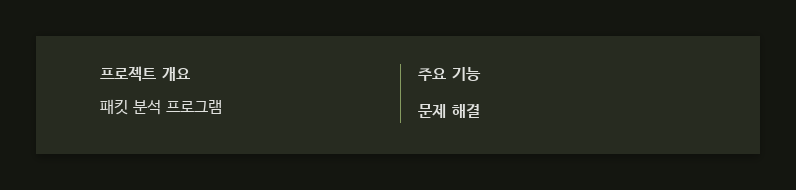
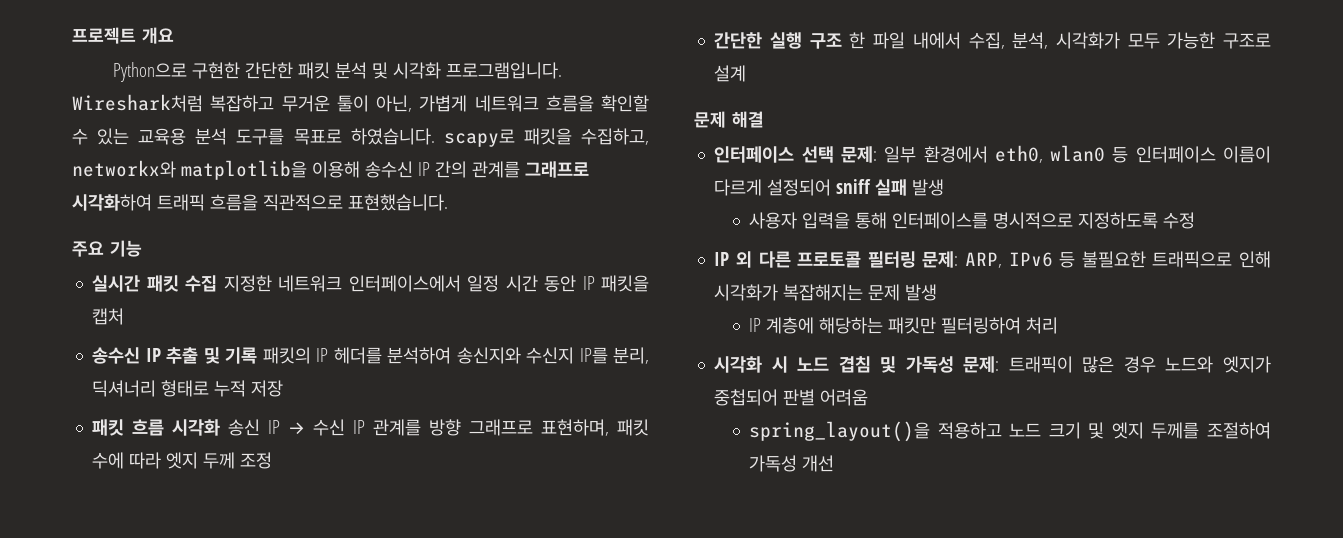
[100,99,222,115] [418,67,481,81] [418,104,480,118] 패킷 분석 프로그램 // 주요 기능 // 문제 해결 -> [112,62,562,82] [72,94,649,112] [72,128,649,147] [72,160,589,180] [72,194,448,211] [72,240,142,257] [92,275,649,292] [92,308,125,325] [92,347,649,364] [92,380,284,397] [92,419,650,436] [92,452,273,469] [714,32,1271,49] [714,65,747,82] [694,111,764,128] [714,145,1271,163] [714,179,945,196] [749,212,1196,229] [714,251,1271,268] [714,284,938,301] [749,317,1059,334] [714,356,1271,373] [714,389,869,406] [749,421,1271,442] [749,455,835,472] Python으로 구현한 간단한 패킷 분석 및 시각화 프로그램입니다. Wireshark처럼 복잡하고 무거운 툴이 아닌, 가볍게 네트워크 흐름을 확인할 수 있는 교육용 분석 도구를 목표로 하였습니다. scapy로 패킷을 수집하고, networkx와 matplotlib을 이용해 송수신 IP 간의 관계를 그래프로 시각화하여 트래픽 흐름을 직관적으로 표현했습니다. // 주요 기능 // 실시간 패킷 수집 지정한 네트워크 인터페이스에서 일정 시간 동안 IP 패킷을 캡처 // 송수신 IP 추출 및 기록 패킷의 IP 헤더를 분석하여 송신지와 수신지 IP를 분리, 딕셔너리 형태로 누적 저장 // 패킷 흐름 시각화 송신 IP → 수신 IP 관계를 방향 그래프로 표현하며, 패킷 수에 따라 엣지 두께 조정 // 간단한 실행 구조 한 파일 내에서 수집, 분석, 시각화가 모두 가능한 구조로 설계 // 문제 해결 // 인터페이스 선택 문제: 일부 환경에서 eth0, wlan0 등 인터페이스 이름이 다르게 설정되어 sniff 실패 발생 // 사용자 입력을 통해 인터페이스를 명시적으로 지정하도록 수정 // IP 외 다른 프로토콜 필터링 문제: ARP, IPv6 등 불필요한 트래픽으로 인해 시각화가 복잡해지는 문제 발생 // IP 계층에 해당하는 패킷만 필터링하여 처리 // 시각화 시 노드 겹침 및 가독성 문제: 트래픽이 많은 경우 노드와 엣지가 중첩되어 판별 어려움 // spring_layout()을 적용하고 노드 크기 및 엣지 두께를 조절하여 가독성 개선

